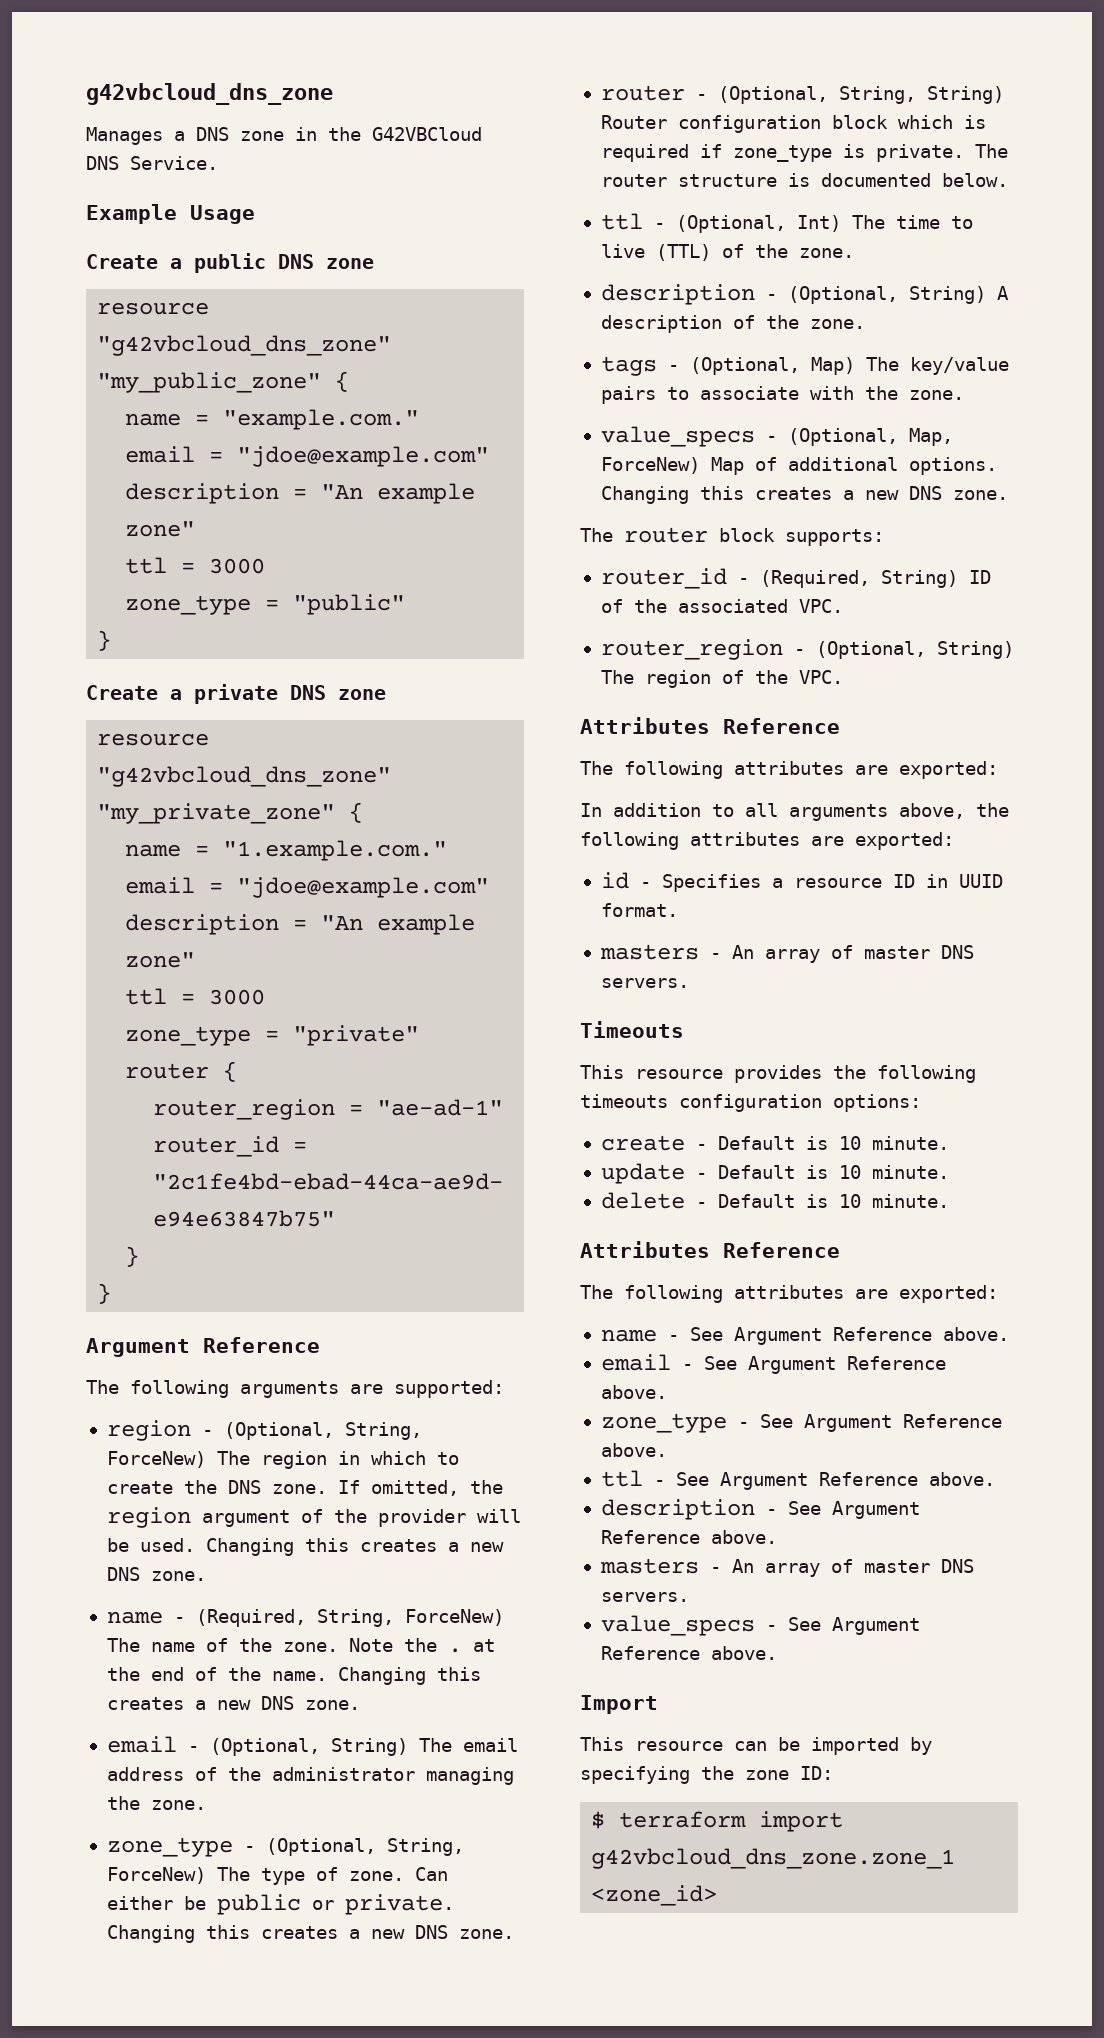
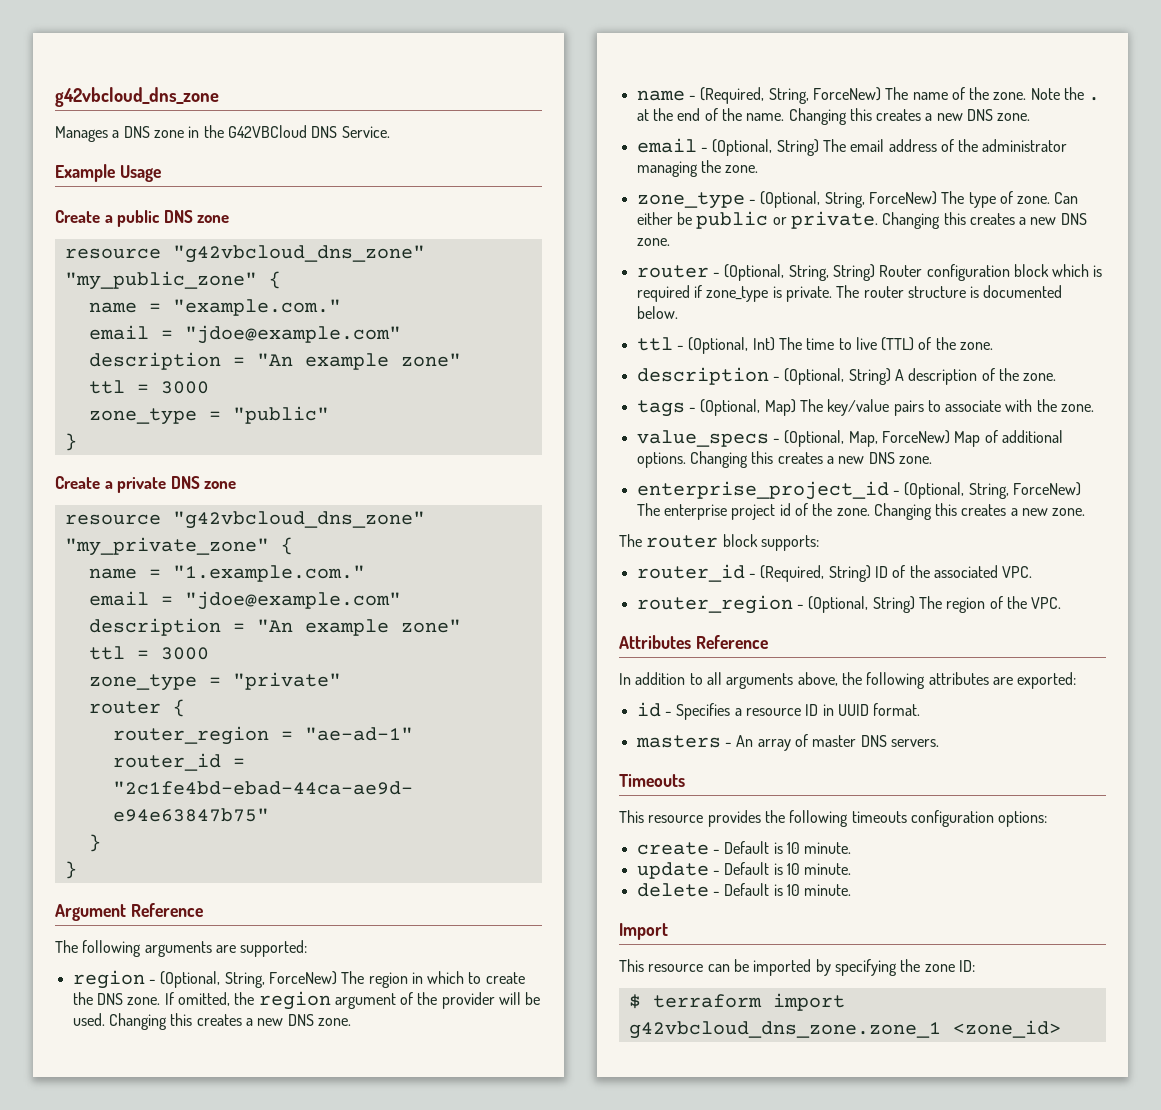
(1008, 495) none -> [636,481,1081,500] [636,503,1086,520] // enterprise_project_id - (Optional, String, ForceNew) The enterprise project id of the zone. Changing this creates a new zone.
[580,761,998,779] // The following attributes are exported: -> (768, 642) none
[580,1241,840,1258] [580,1285,998,1303] [600,1327,1009,1345] [600,1354,946,1374] [600,1385,667,1399] [600,1413,1002,1433] [600,1443,667,1457] [600,1470,995,1490] [600,1499,920,1520] [600,1530,777,1544] [599,1558,974,1577] [600,1592,689,1602] [600,1615,920,1636] [600,1646,777,1660] // Attributes Reference // The following attributes are exported: // name - See Argument Reference above. // email - See Argument Reference above. // zone_type - See Argument Reference above. // ttl - See Argument Reference above. // description - See Argument Reference above. // masters - An array of master DNS servers. // value_specs - See Argument Reference above. -> (852, 890) none

